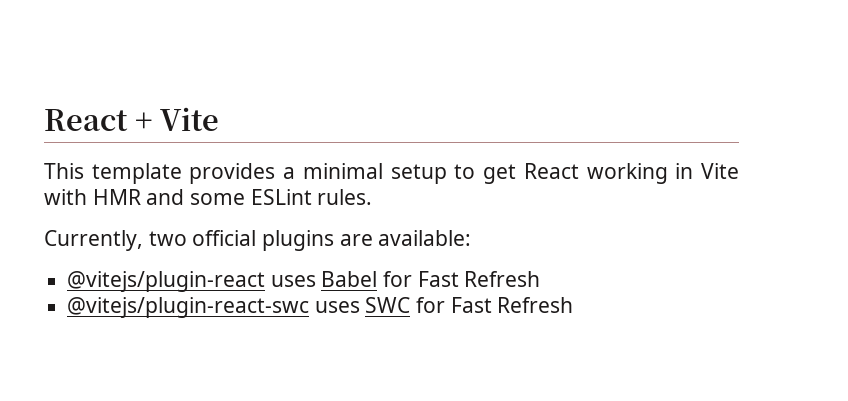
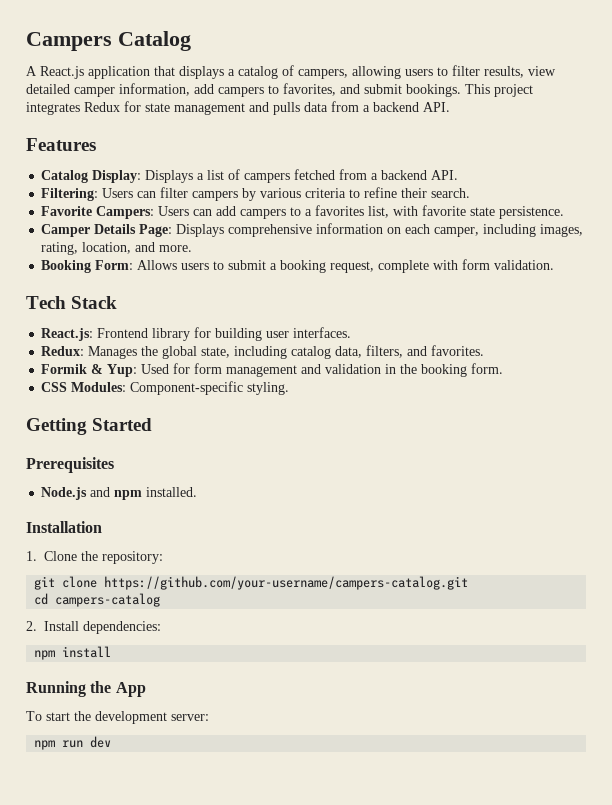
[44,107,219,131] [44,163,740,184] [44,189,373,205] [44,230,472,251] [67,271,541,292] [67,297,574,318] React + Vite // This template provides a minimal setup to get React working in Vite with HMR and some ESLint rules. // Currently, two official plugins are available: // @vitejs/plugin-react uses Babel for Fast Refresh // @vitejs/plugin-react-swc uses SWC for Fast Refresh -> [26,31,191,51] [26,65,556,79] [26,83,533,97] [26,101,450,115] [26,138,96,151] [41,169,459,183] [41,187,471,201] [41,205,565,219] [41,223,584,237] [41,242,193,255] [41,259,555,273] [26,296,118,309] [41,327,352,341] [41,345,485,359] [41,363,504,377] [41,381,290,395] [26,418,153,435] [26,457,114,473] [41,487,198,500] [26,521,102,533] [26,551,163,564] [34,576,469,590] [34,593,161,607] [26,621,161,634] [34,646,112,660] [26,681,146,697] [26,711,209,724] [34,736,112,750] Campers Catalog // A React.js application that displays a catalog of campers, allowing users to filter results, view detailed camper information, add campers to favorites, and submit bookings. This project integrates Redux for state management and pulls data from a backend API. // Features // Catalog Display: Displays a list of campers fetched from a backend API. // Filtering: Users can filter campers by various criteria to refine their search. // Favorite Campers: Users can add campers to a favorites list, with favorite state persistence. // Camper Details Page: Displays comprehensive information on each camper, including images, rating, location, and more. // Booking Form: Allows users to submit a booking request, complete with form validation. // Tech Stack // React.js: Frontend library for building user interfaces. // Redux: Manages the global state, including catalog data, filters, and favorites. // Formik & Yup: Used for form management and validation in the booking form. // CSS Modules: Component-specific styling. // Getting Started // Prerequisites // Node.js and npm installed. // Installation // 1. Clone the repository: // git clone https://github.com/your-username/campers-catalog.git // cd campers-catalog // 2. Install dependencies: // npm install // Running the App // To start the development server: // npm run dev

